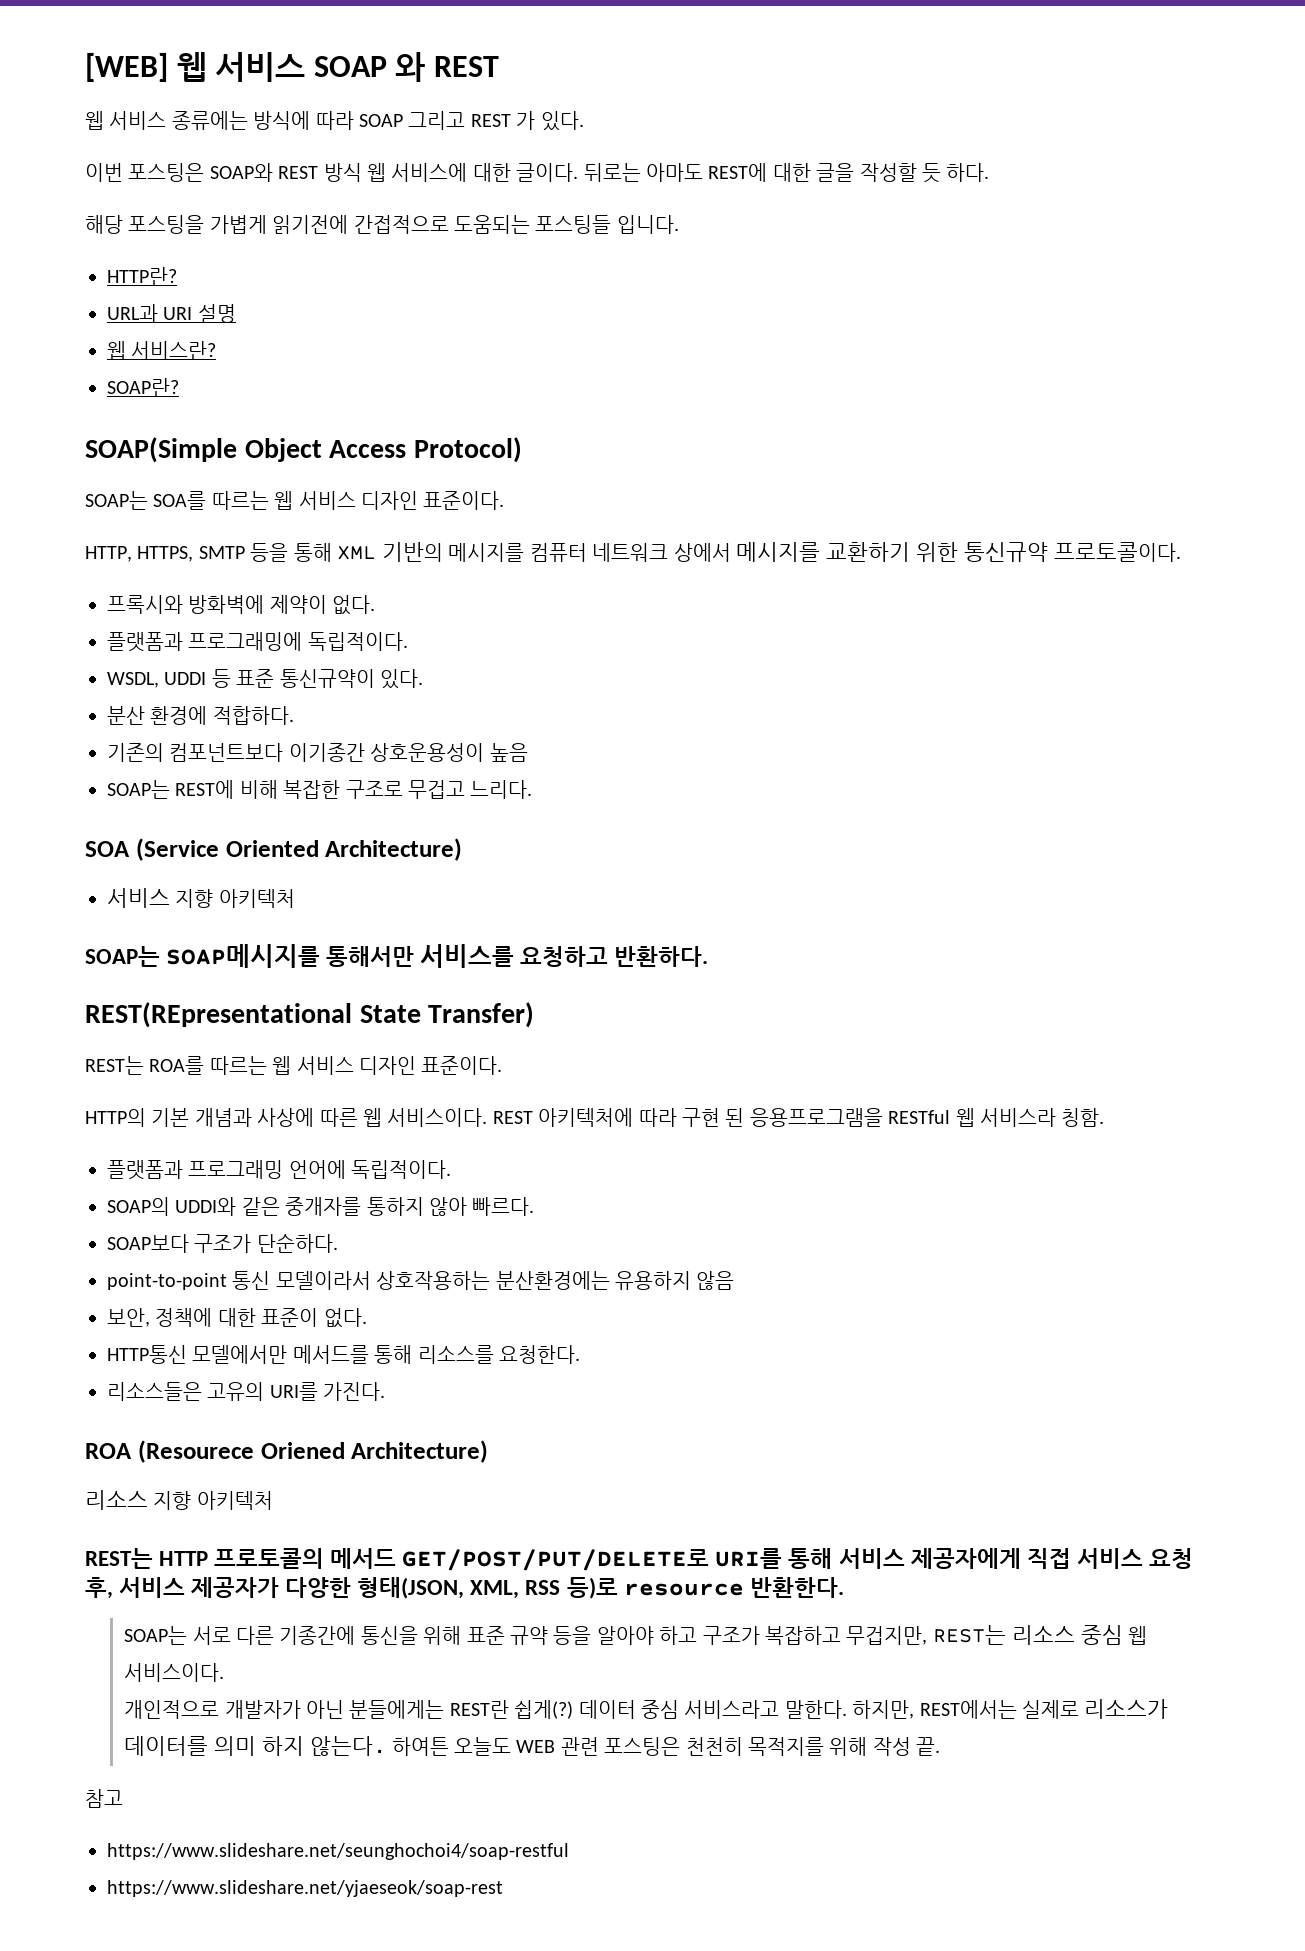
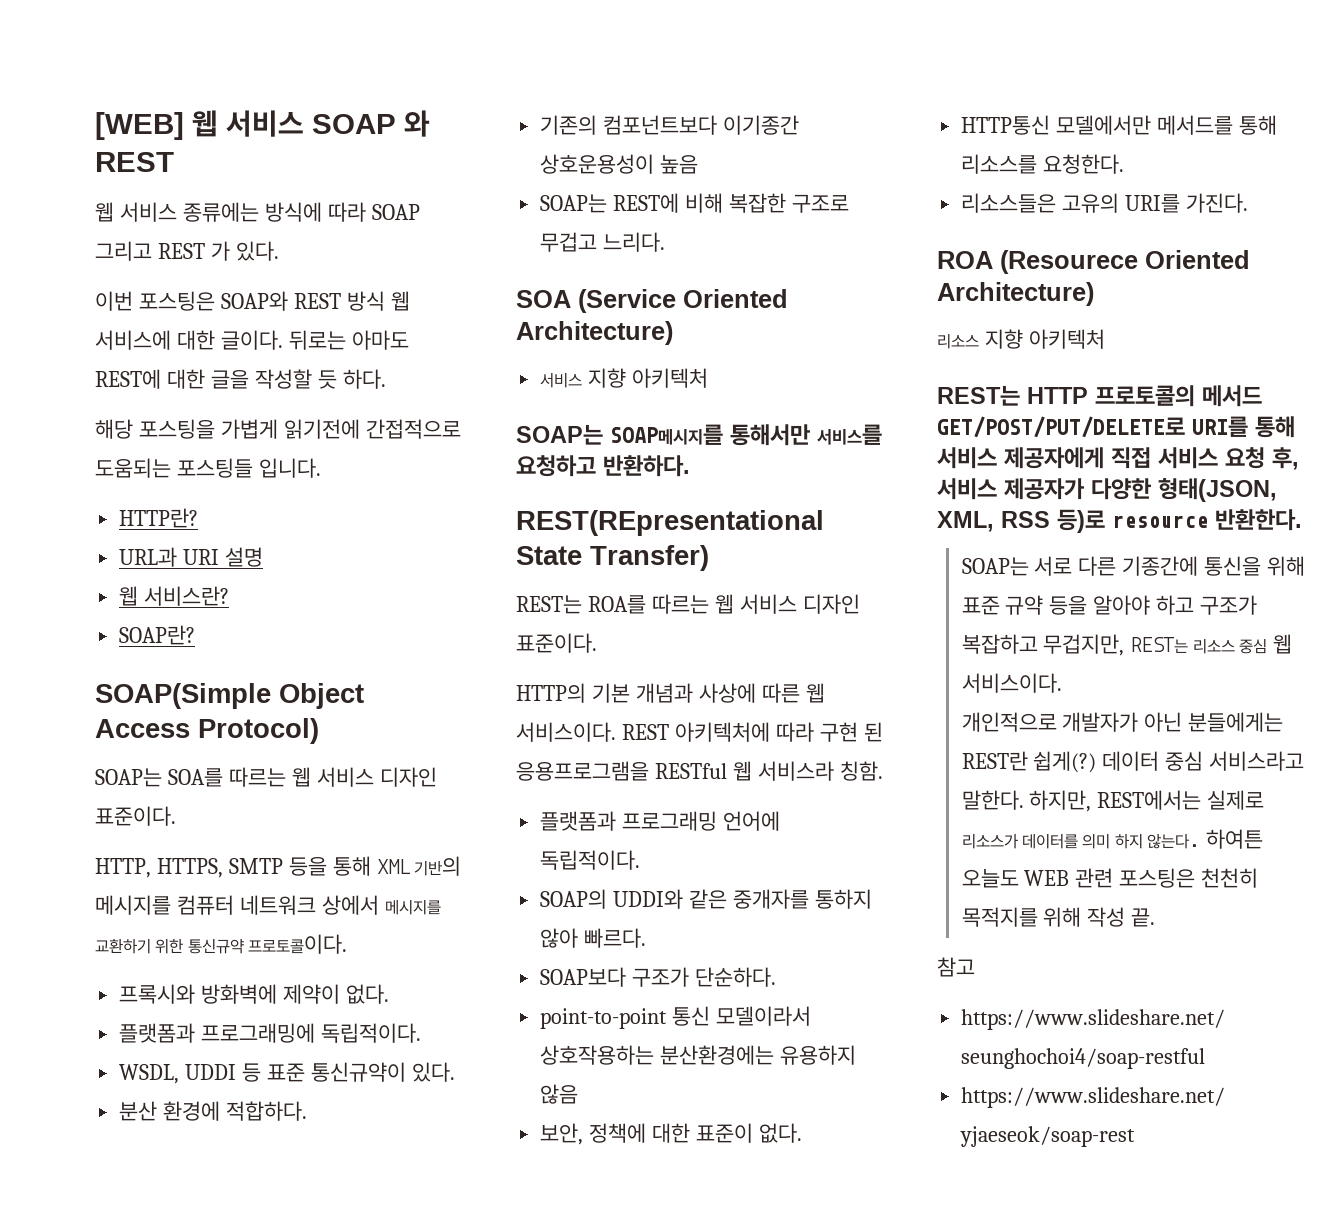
[260,1442,345,1459] Oriened -> [1145,250,1250,269] Oriented

